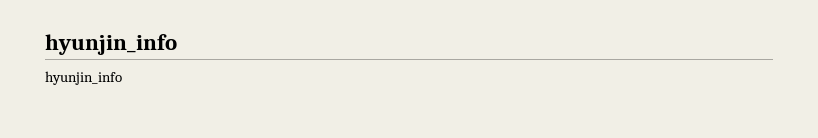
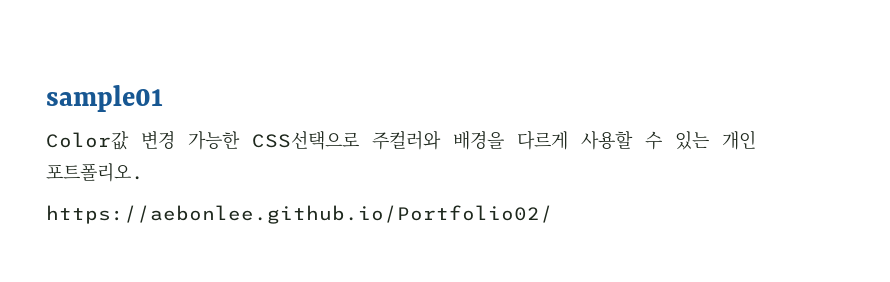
[45,34,177,55] [45,71,122,85] hyunjin_info // hyunjin_info -> [46,85,163,112] [46,130,756,150] [46,163,144,182] [46,205,553,224] sample01 // Color값 변경 가능한 CSS선택으로 주컬러와 배경을 다르게 사용할 수 있는 개인 포트폴리오. // https://aebonlee.github.io/Portfolio02/

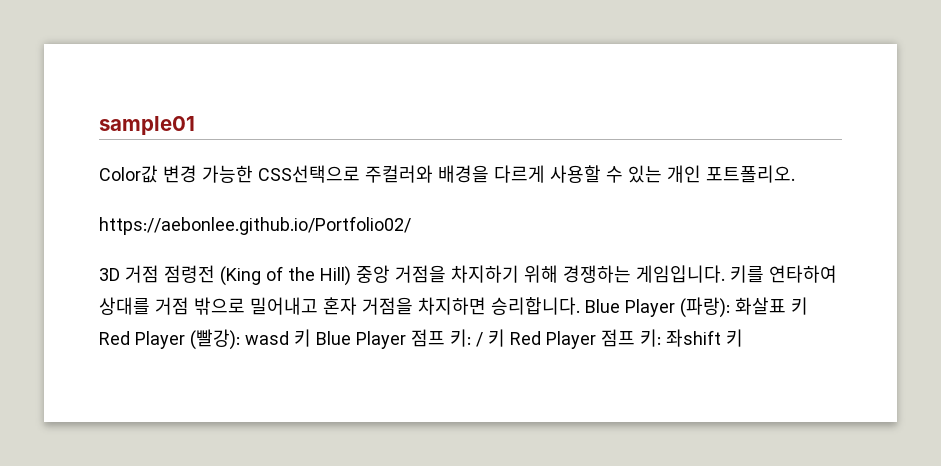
(553, 214) none -> [99,265,837,286] [99,297,808,318] [99,329,743,350] // 3D 거점 점령전 (King of the Hill) 중앙 거점을 차지하기 위해 경쟁하는 게임입니다. 키를 연타하여 상대를 거점 밖으로 밀어내고 혼자 거점을 차지하면 승리합니다. Blue Player (파랑): 화살표 키 Red Player (빨강): wasd 키 Blue Player 점프 키: / 키 Red Player 점프 키: 좌shift 키

